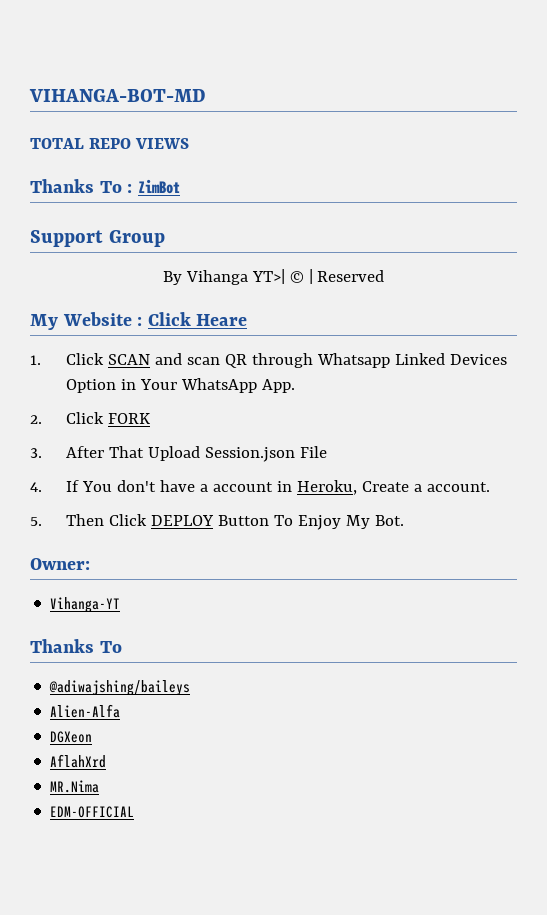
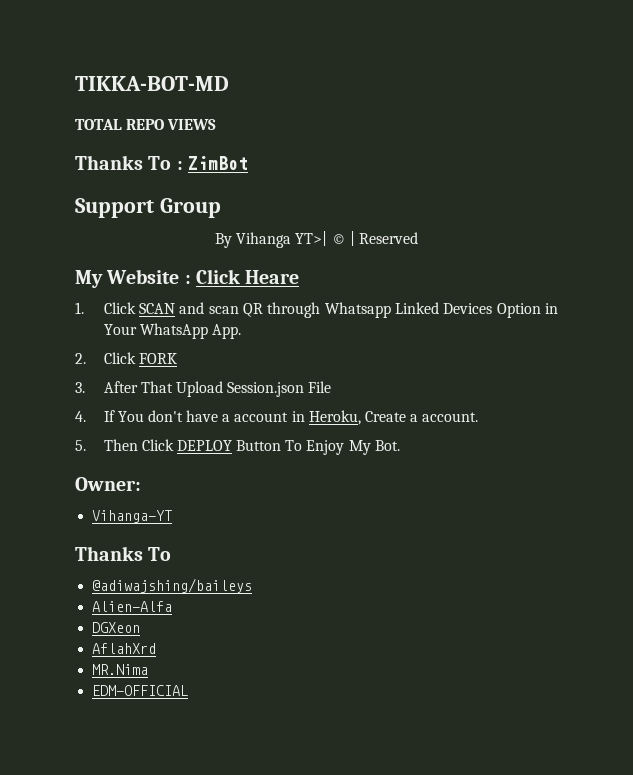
[29,89,206,102] VIHANGA-BOT-MD -> [75,76,229,91] TIKKA-BOT-MD

